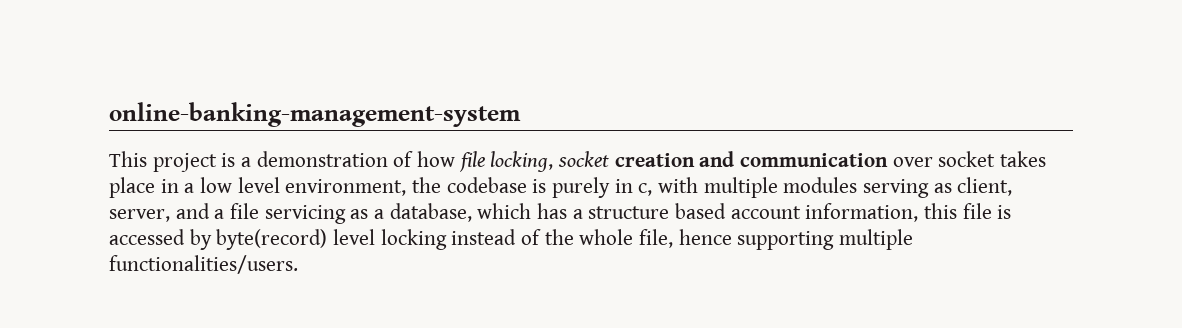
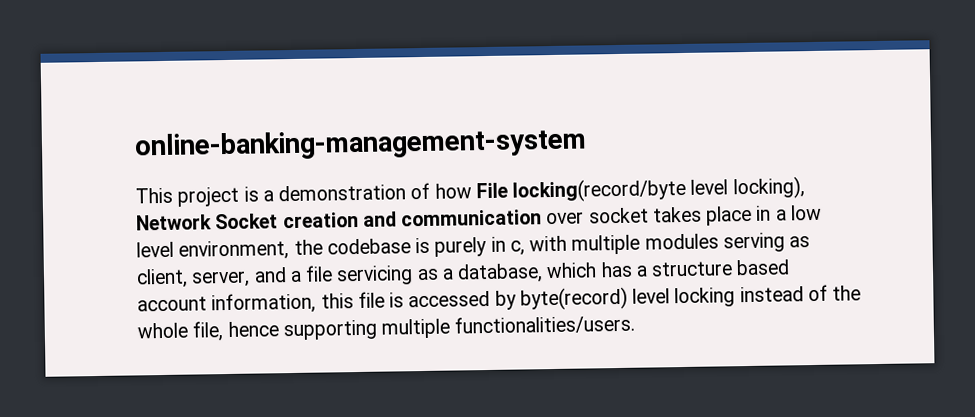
[458,151,610,172] file locking, socket -> [475,176,805,203] [136,213,279,231] File locking(record/byte level locking), Network Socket

